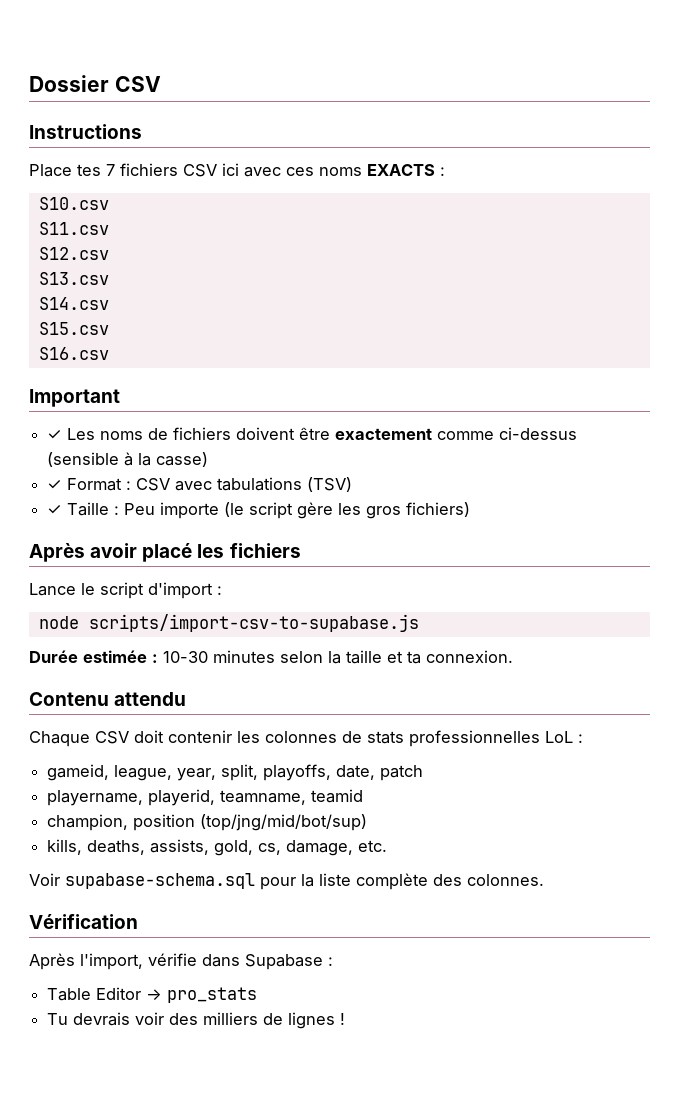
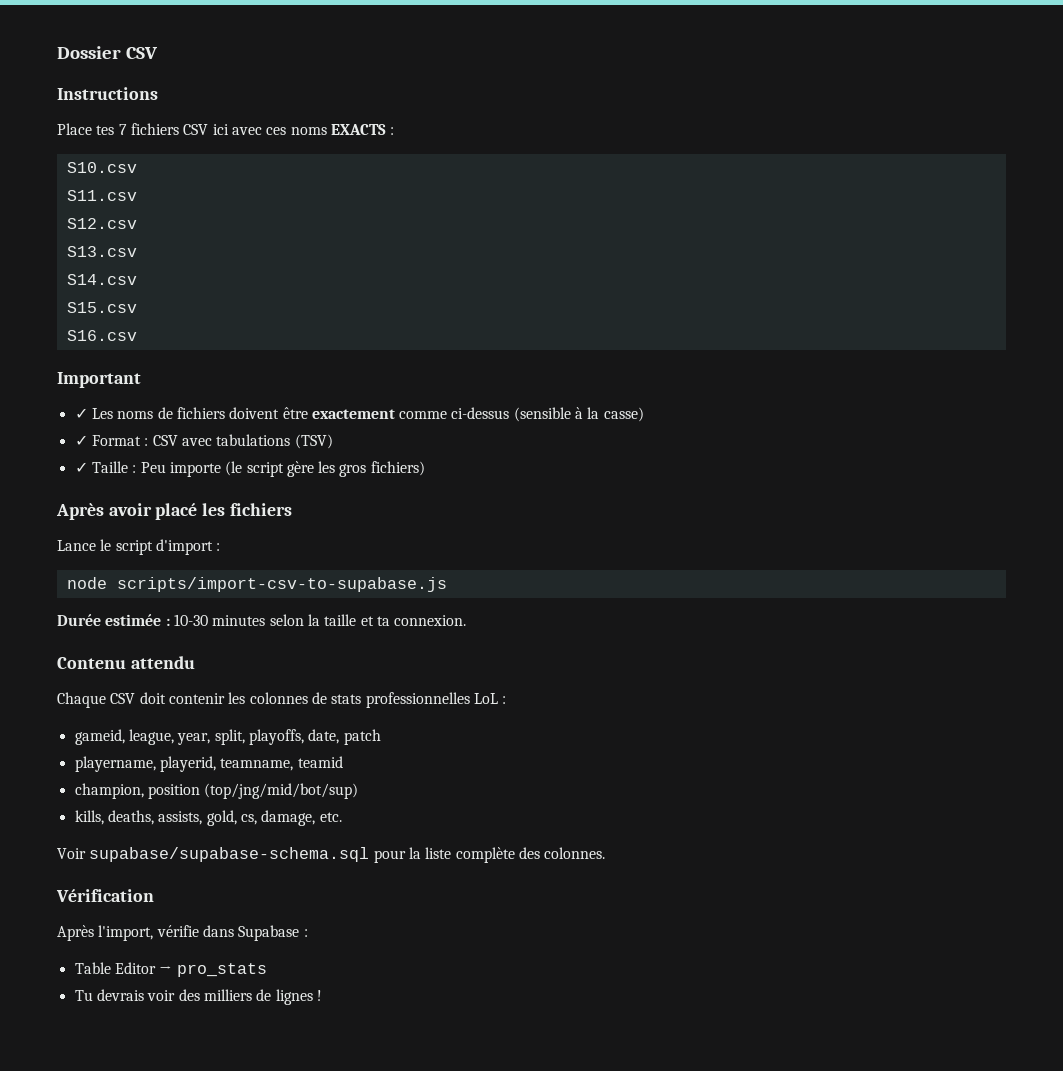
[65,873,255,889] supabase-schema.sql -> [89,847,370,862] supabase/supabase-schema.sql

